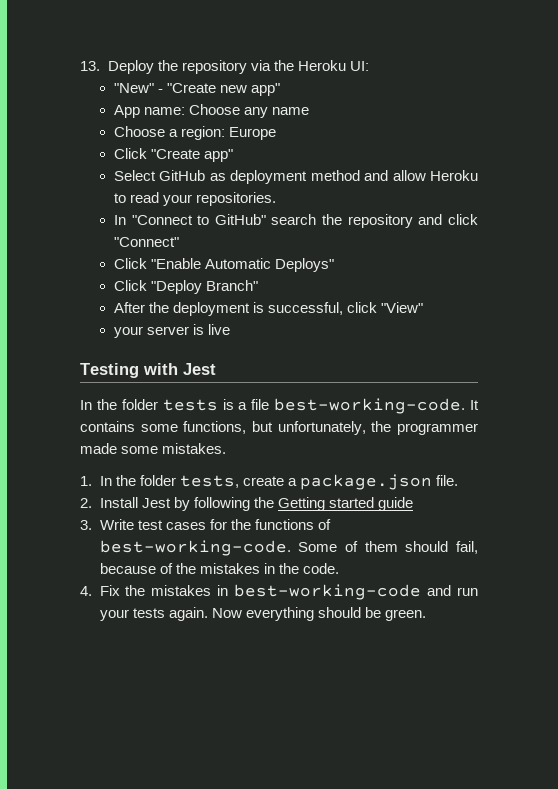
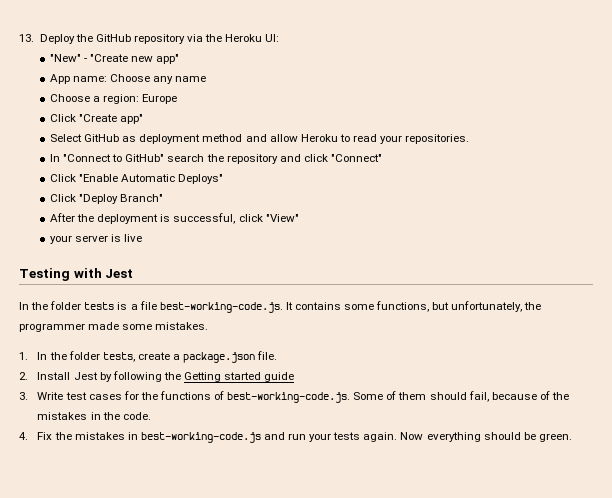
(178, 65) none -> [95,34,131,42] GitHub
[274,398,466,414] best-working-code. -> [159,302,283,313] best-working-code.js.
[99,540,291,556] best-working-code. -> [227,392,351,403] best-working-code.js.
[234,584,422,600] best-working-code -> [140,432,261,443] best-working-code.js

